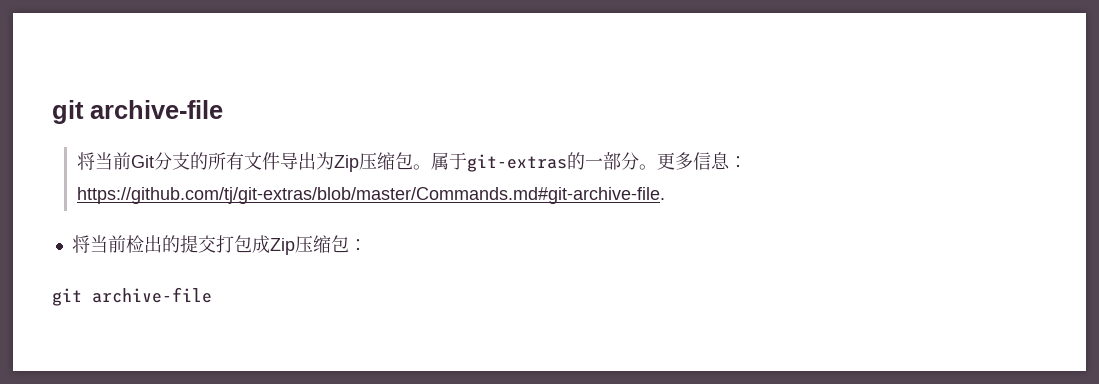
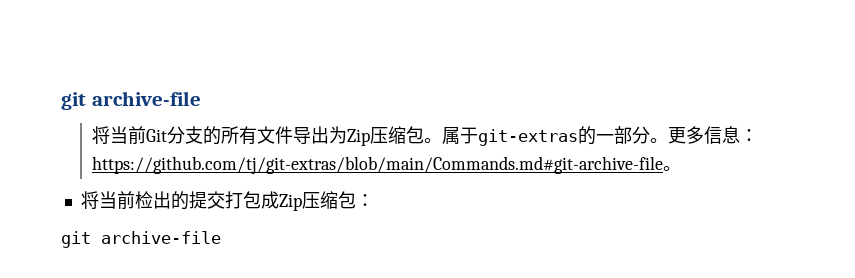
[76,187,665,204] https://github.com/tj/git-extras/blob/master/Commands.md#git-archive-file. -> [92,156,682,174] https://github.com/tj/git-extras/blob/main/Commands.md#git-archive-file。

